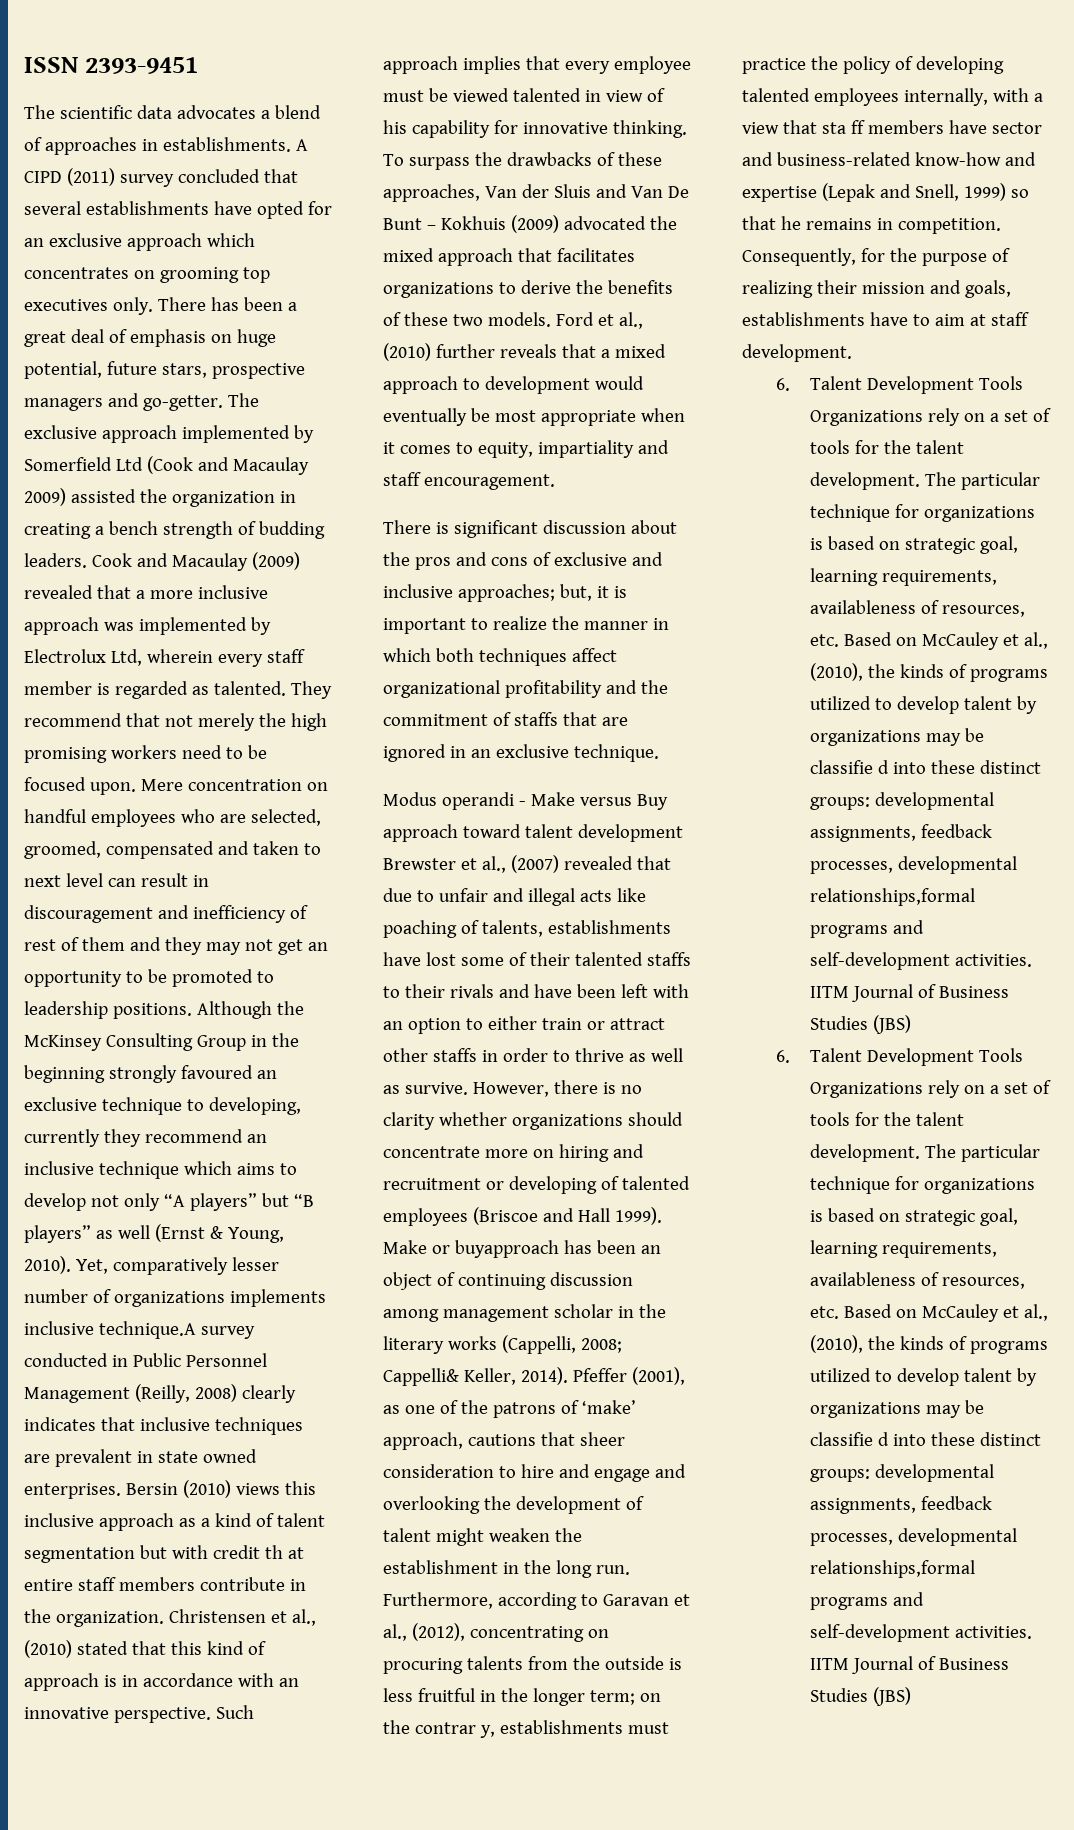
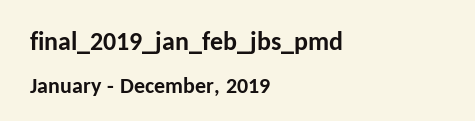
[24,57,199,74] [24,105,321,119] [24,137,308,155] [24,168,298,187] [24,201,332,219] [24,233,255,251] [24,267,270,283] [24,297,297,315] [24,329,276,347] [24,361,305,379] [24,393,259,411] [24,425,314,443] [24,456,309,475] [24,488,296,507] [24,521,325,539] [24,552,300,571] [24,585,268,599] [24,617,271,635] [24,649,305,667] [24,681,332,699] [24,713,327,731] [24,745,267,763] [24,777,328,795] [24,809,321,827] [24,841,321,859] [24,873,209,887] [24,905,308,923] [24,937,328,955] [24,969,274,987] [24,1001,304,1019] [24,1033,299,1051] [24,1065,277,1083] [24,1097,301,1115] [24,1129,267,1147] [24,1161,297,1179] [24,1193,314,1211] [24,1224,284,1243] [24,1256,279,1275] [24,1289,326,1307] [24,1321,255,1339] [24,1353,267,1367] [24,1384,296,1403] [24,1417,303,1435] [24,1449,257,1467] [24,1480,316,1499] [24,1513,325,1531] [24,1545,304,1563] [24,1577,306,1591] [24,1609,316,1627] [24,1640,266,1658] [24,1673,299,1691] [24,1705,254,1723] [383,56,691,74] [383,88,665,102] [383,120,687,138] [383,152,662,170] [383,184,689,202] [383,215,677,233] [383,248,635,266] [383,280,673,298] [383,312,643,329] [383,343,666,361] [383,376,644,394] [383,408,685,426] [383,440,669,458] [383,472,555,490] [383,520,677,538] [383,552,663,570] [383,584,627,602] [383,616,669,634] [383,648,617,666] [383,680,668,698] [383,712,628,726] [383,744,659,762] [383,792,668,810] [383,824,683,842] [383,855,671,873] [383,888,646,906] [383,920,671,938] [383,952,691,966] [383,984,689,998] [383,1016,665,1034] [383,1048,683,1062] [383,1080,642,1097] [383,1112,683,1130] [383,1144,644,1162] [383,1176,690,1194] [383,1207,662,1226] [383,1240,661,1258] [383,1272,633,1290] [383,1304,666,1322] [383,1335,622,1354] [383,1367,685,1386] [383,1400,636,1418] [383,1432,625,1450] [383,1464,686,1482] [383,1496,644,1514] [383,1528,582,1546] [383,1560,630,1578] [383,1592,690,1610] [383,1623,609,1642] [383,1656,682,1674] [383,1688,661,1706] [383,1720,669,1738] [742,56,1004,74] [742,88,1043,106] [742,120,1042,134] [742,152,1036,166] [742,183,1029,202] [742,216,1001,234] [742,248,1010,266] [742,280,1011,298] [742,312,1029,326] [742,344,852,362] [775,376,1023,394] [809,408,1051,426] [809,440,964,454] [809,472,1040,490] [809,504,1035,522] [809,536,1018,554] [809,568,997,586] [809,600,1025,617] [809,632,1048,650] [809,663,1048,682] [809,696,1037,714] [809,728,984,746] [809,760,1041,774] [809,792,994,810] [809,824,992,842] [809,856,1017,874] [809,888,975,906] [809,920,924,938] [809,952,1032,970] [809,984,1009,1002] [809,1015,911,1034] [775,1048,1023,1066] [809,1080,1051,1098] [809,1112,964,1126] [809,1144,1040,1162] [809,1176,1035,1194] [809,1208,1018,1226] [809,1240,997,1258] [809,1272,1025,1289] [809,1304,1048,1322] [809,1335,1048,1354] [809,1368,1037,1386] [809,1400,984,1418] [809,1432,1041,1446] [809,1464,994,1482] [809,1496,992,1514] [809,1528,1017,1546] [809,1560,975,1578] [809,1592,924,1610] [809,1624,1032,1642] [809,1656,1009,1674] [809,1687,911,1706] ISSN 2393-9451 // The scientific data advocates a blend of approaches in establishments. A CIPD (2011) survey concluded that several establishments have opted for an exclusive approach which concentrates on grooming top executives only. There has been a great deal of emphasis on huge potential, future stars, prospective managers and go-getter. The exclusive approach implemented by Somerfield Ltd (Cook and Macaulay 2009) assisted the organization in creating a bench strength of budding leaders. Cook and Macaulay (2009) revealed that a more inclusive approach was implemented by Electrolux Ltd, wherein every staff member is regarded as talented. They recommend that not merely the high promising workers need to be focused upon. Mere concentration on handful employees who are selected, groomed, compensated and taken to next level can result in discouragement and inefficiency of rest of them and they may not get an opportunity to be promoted to leadership positions. Although the McKinsey Consulting Group in the beginning strongly favoured an exclusive technique to developing, currently they recommend an inclusive technique which aims to develop not only “A players” but “B players” as well (Ernst & Young, 2010). Yet, comparatively lesser number of organizations implements inclusive technique.A survey conducted in Public Personnel Management (Reilly, 2008) clearly indicates that inclusive techniques are prevalent in state owned enterprises. Bersin (2010) views this inclusive approach as a kind of talent segmentation but with credit th at entire staff members contribute in the organization. Christensen et al., (2010) stated that this kind of approach is in accordance with an innovative perspective. Such approach implies that every employee must be viewed talented in view of his capability for innovative thinking. To surpass the drawbacks of these approaches, Van der Sluis and Van De Bunt – Kokhuis (2009) advocated the mixed approach that facilitates organizations to derive the benefits of these two models. Ford et al., (2010) further reveals that a mixed approach to development would eventually be most appropriate when it comes to equity, impartiality and staff encouragement. // There is significant discussion about the pros and cons of exclusive and inclusive approaches; but, it is important to realize the manner in which both techniques affect organizational profitability and the commitment of staffs that are ignored in an exclusive technique. // Modus operandi - Make versus Buy approach toward talent development Brewster et al., (2007) revealed that due to unfair and illegal acts like poaching of talents, establishments have lost some of their talented staffs to their rivals and have been left with an option to either train or attract other staffs in order to thrive as well as survive. However, there is no clarity whether organizations should concentrate more on hiring and recruitment or developing of talented employees (Briscoe and Hall 1999). Make or buyapproach has been an object of continuing discussion among management scholar in the literary works (Cappelli, 2008; Cappelli& Keller, 2014). Pfeffer (2001), as one of the patrons of ‘make’ approach, cautions that sheer consideration to hire and engage and overlooking the development of talent might weaken the establishment in the long run. Furthermore, according to Garavan et al., (2012), concentrating on procuring talents from the outside is less fruitful in the longer term; on the contrar y, establishments must practice the policy of developing talented employees internally, with a view that sta ff members have sector and business-related know-how and expertise (Lepak and Snell, 1999) so that he remains in competition. Consequently, for the purpose of realizing their mission and goals, establishments have to aim at staff development. // 6. Talent Development Tools Organizations rely on a set of tools for the talent development. The particular technique for organizations is based on strategic goal, learning requirements, availableness of resources, etc. Based on McCauley et al., (2010), the kinds of programs utilized to develop talent by organizations may be classifie d into these distinct groups: developmental assignments, feedback processes, developmental relationships,formal programs and self-development activities. IITM Journal of Business Studies (JBS) // 6. Talent Development Tools Organizations rely on a set of tools for the talent development. The particular technique for organizations is based on strategic goal, learning requirements, availableness of resources, etc. Based on McCauley et al., (2010), the kinds of programs utilized to develop talent by organizations may be classifie d into these distinct groups: developmental assignments, feedback processes, developmental relationships,formal programs and self-development activities. IITM Journal of Business Studies (JBS) -> [30,31,343,54] [30,77,270,97] final_2019_jan_feb_jbs_pmd // January - December, 2019

